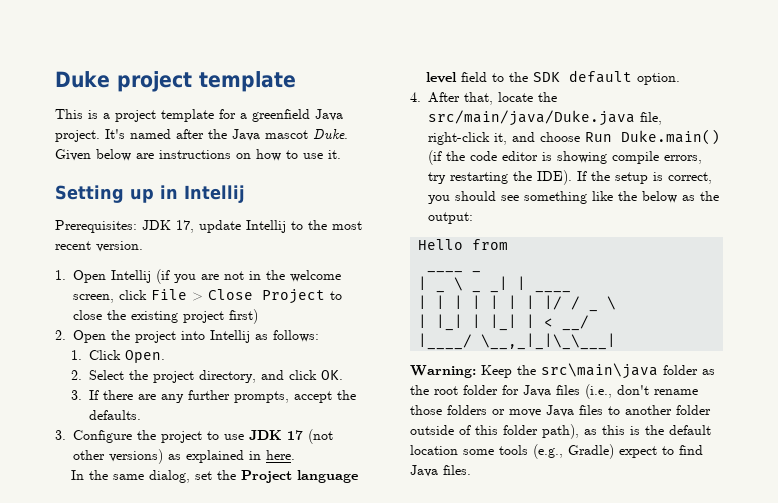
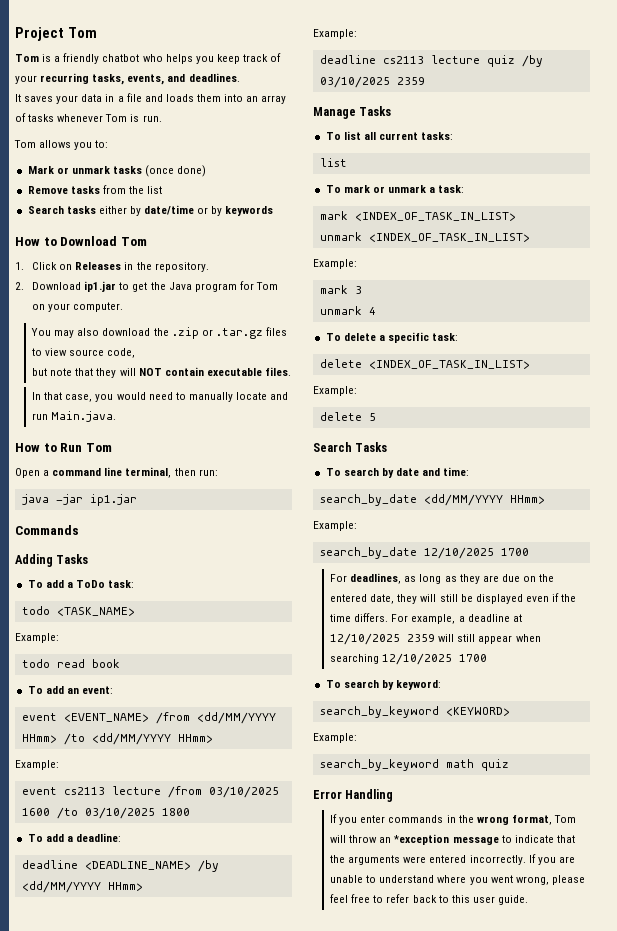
[55,71,296,92] [55,109,343,122] [55,129,348,142] [55,149,341,161] [55,185,245,203] [55,220,362,233] [55,241,143,252] [55,269,341,284] [73,289,342,304] [73,309,258,324] [55,330,319,343] [70,350,165,363] [70,370,343,383] [70,390,356,403] [88,410,141,420] [55,429,333,444] [73,449,295,464] [70,470,358,483] [425,70,680,85] [410,92,557,105] [428,110,662,126] [428,129,720,145] [428,150,702,165] [428,170,712,185] [428,191,719,204] [428,212,473,224] [418,239,509,250] [427,269,482,273] [418,276,572,293] [418,295,617,312] [418,314,590,331] [418,333,617,350] [410,363,715,379] [410,384,698,399] [410,405,711,417] [410,424,711,439] [410,444,703,459] [410,465,471,477] Duke project template // This is a project template for a greenfield Java project. It's named after the Java mascot Duke. Given below are instructions on how to use it. // Setting up in Intellij // Prerequisites: JDK 17, update Intellij to the most recent version. // 1. Open Intellij (if you are not in the welcome screen, click File > Close Project to close the existing project first) // 2. Open the project into Intellij as follows: // 1. Click Open. // 2. Select the project directory, and click OK. // 3. If there are any further prompts, accept the defaults. // 3. Configure the project to use JDK 17 (not other versions) as explained in here. // In the same dialog, set the Project language level field to the SDK default option. // 4. After that, locate the src/main/java/Duke.java file, right-click it, and choose Run Duke.main() (if the code editor is showing compile errors, try restarting the IDE). If the setup is correct, you should see something like the below as the output: // Hello from // ____ _ // | _ \ _ _| | ____ // | | | | | | | |/ / _ \ // | |_| | |_| | < __/ // |____/ \__,_|_|\_\___| // Warning: Keep the src\main\java folder as the root folder for Java files (i.e., don't rename those folders or move Java files to another folder outside of this folder path), as this is the default location some tools (e.g., Gradle) expect to find Java files. -> [15,27,97,41] [15,53,282,64] [15,73,240,85] [15,93,287,104] [15,113,162,122] [14,140,109,150] [27,165,207,177] [27,185,163,194] [27,205,274,216] [15,236,147,246] [15,262,209,272] [15,281,279,292] [32,302,124,312] [31,327,288,339] [32,348,136,358] [32,367,292,378] [32,392,289,402] [32,411,117,422] [15,443,112,452] [15,467,218,478] [21,494,137,506] [15,525,79,535] [15,554,89,567] [27,580,135,588] [21,606,135,616] [15,633,59,643] [21,659,120,668] [27,686,113,694] [21,712,276,724] [21,733,213,745] [15,760,59,770] [21,786,279,798] [21,807,190,819] [27,833,121,842] [21,860,219,872] [21,881,143,893] [313,29,357,39] [319,55,543,67] [319,76,425,88] [313,106,392,119] [325,131,454,140] [319,158,347,167] [325,185,465,193] [319,211,516,221] [319,232,530,242] [313,259,357,269] [319,285,362,294] [319,306,376,315] [325,332,459,343] [319,359,530,369] [313,386,357,396] [319,412,376,421] [313,442,388,452] [325,467,470,478] [319,494,545,506] [313,521,357,531] [319,547,529,559] [330,573,555,584] [330,593,577,604] [330,613,522,624] [330,633,541,645] [330,653,488,665] [325,680,441,690] [319,706,510,718] [313,733,357,743] [319,759,509,771] [313,789,394,802] [330,814,577,825] [330,834,575,845] [330,854,575,865] [330,875,585,885] [330,894,529,905] Project Tom // Tom is a friendly chatbot who helps you keep track of your recurring tasks, events, and deadlines. // It saves your data in a file and loads them into an array of tasks whenever Tom is run. // Tom allows you to: // Mark or unmark tasks (once done) // Remove tasks from the list // Search tasks either by date/time or by keywords // How to Download Tom // 1. Click on Releases in the repository. // 2. Download ip1.jar to get the Java program for Tom on your computer. // You may also download the .zip or .tar.gz files to view source code, // but note that they will NOT contain executable files. // In that case, you would need to manually locate and run Main.java. // How to Run Tom // Open a command line terminal, then run: // java -jar ip1.jar // Commands // Adding Tasks // To add a ToDo task: // todo <TASK_NAME> // Example: // todo read book // To add an event: // event <EVENT_NAME> /from <dd/MM/YYYY HHmm> /to <dd/MM/YYYY HHmm> // Example: // event cs2113 lecture /from 03/10/2025 1600 /to 03/10/2025 1800 // To add a deadline: // deadline <DEADLINE_NAME> /by <dd/MM/YYYY HHmm> // Example: // deadline cs2113 lecture quiz /by 03/10/2025 2359 // Manage Tasks // To list all current tasks: // list // To mark or unmark a task: // mark <INDEX_OF_TASK_IN_LIST> // unmark <INDEX_OF_TASK_IN_LIST> // Example: // mark 3 // unmark 4 // To delete a specific task: // delete <INDEX_OF_TASK_IN_LIST> // Example: // delete 5 // Search Tasks // To search by date and time: // search_by_date <dd/MM/YYYY HHmm> // Example: // search_by_date 12/10/2025 1700 // For deadlines, as long as they are due on the entered date, they will still be displayed even if the time differs. For example, a deadline at 12/10/2025 2359 will still appear when searching 12/10/2025 1700 // To search by keyword: // search_by_keyword <KEYWORD> // Example: // search_by_keyword math quiz // Error Handling // If you enter commands in the wrong format, Tom will throw an *exception message to indicate that the arguments were entered incorrectly. If you are unable to understand where you went wrong, please feel free to refer back to this user guide.

